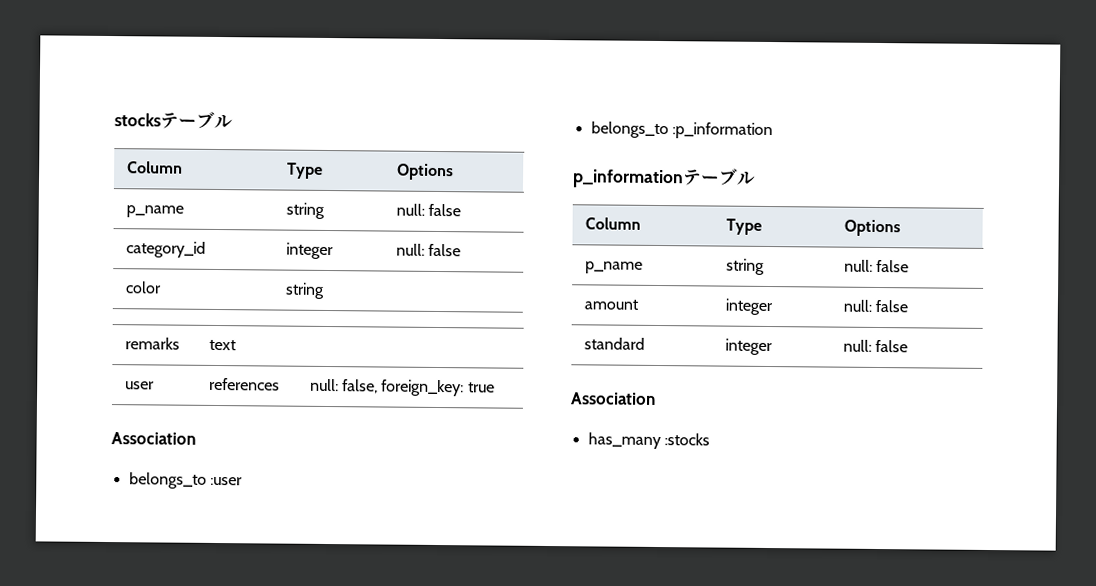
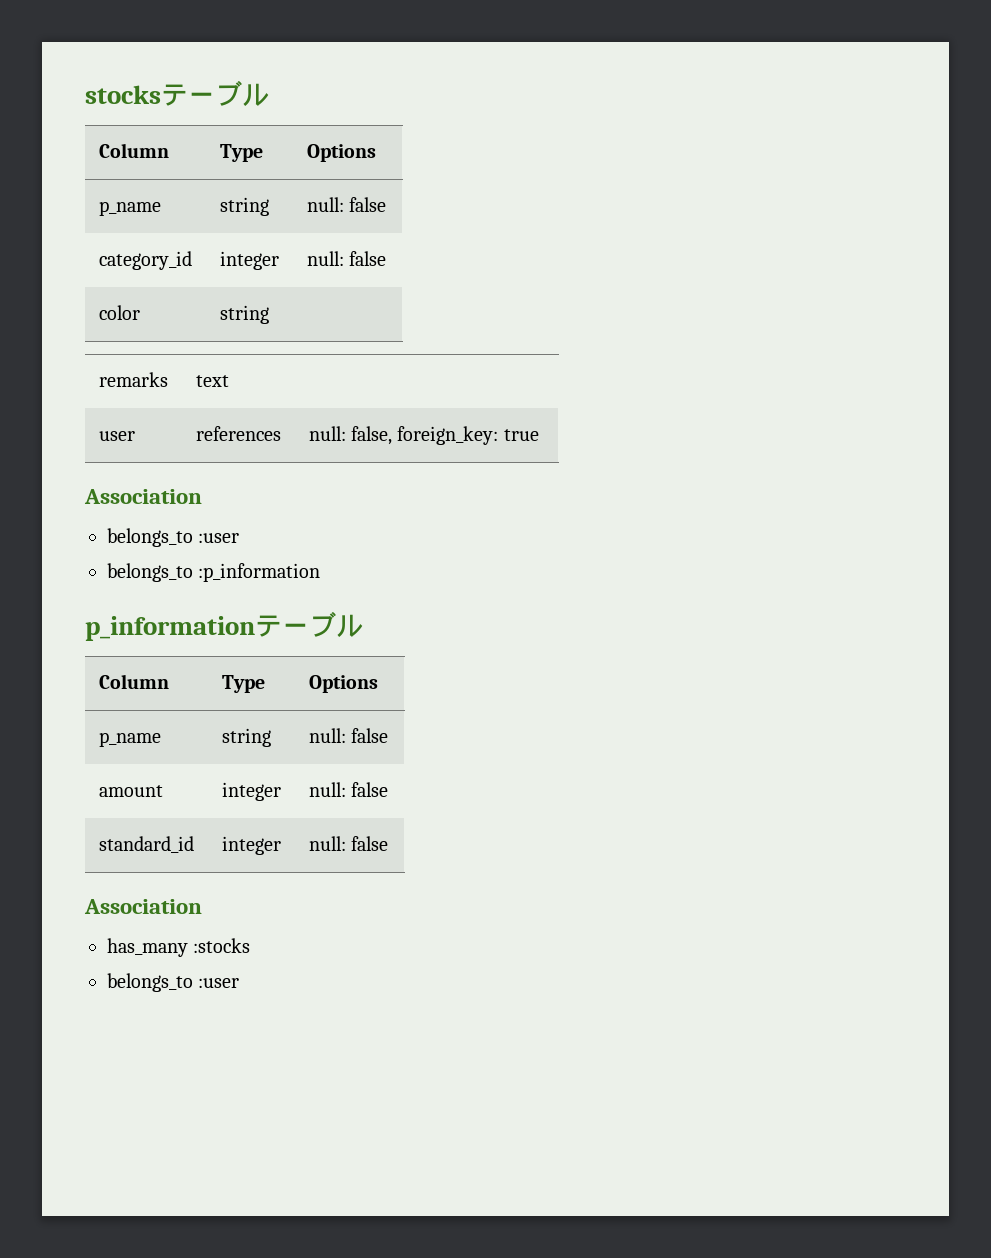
[583,337,645,350] standard -> [98,836,194,853] standard_id
(710, 439) none -> [107,973,240,992] // belongs_to :user

